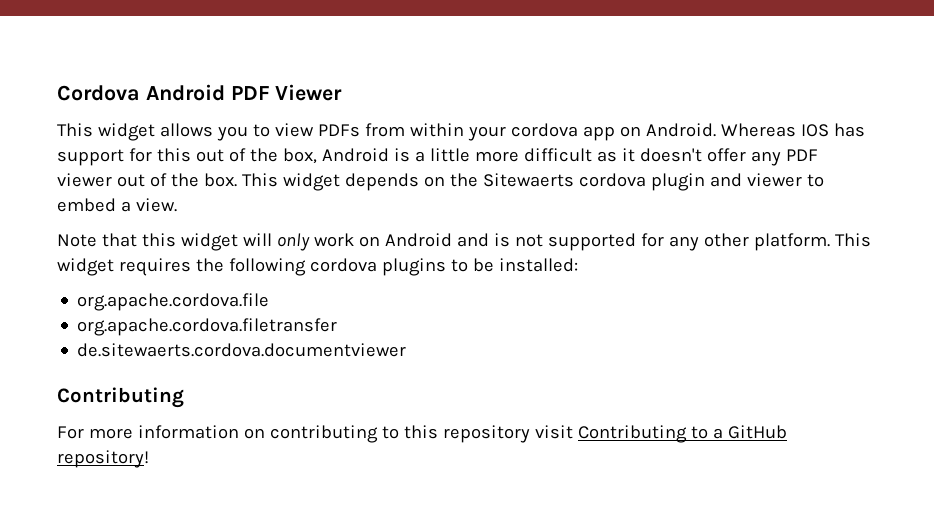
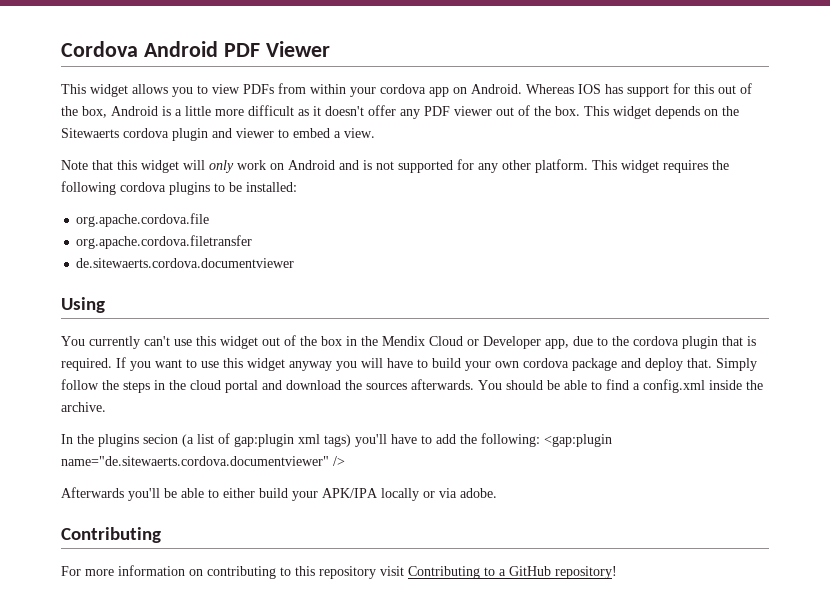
(407, 350) none -> [61,297,105,313] [61,335,756,349] [61,357,757,371] [61,379,763,393] [61,402,106,412] [61,433,612,447] [61,456,345,466] [61,487,497,501] // Using // You currently can't use this widget out of the box in the Mendix Cloud or Developer app, due to the cordova plugin that is required. If you want to use this widget anyway you will have to build your own cordova package and deploy that. Simply follow the steps in the cloud portal and download the sources afterwards. You should be able to find a config.xml inside the archive. // In the plugins secion (a list of gap:plugin xml tags) you'll have to add the following: <gap:plugin name="de.sitewaerts.cordova.documentviewer" /> // Afterwards you'll be able to either build your APK/IPA locally or via adobe.

